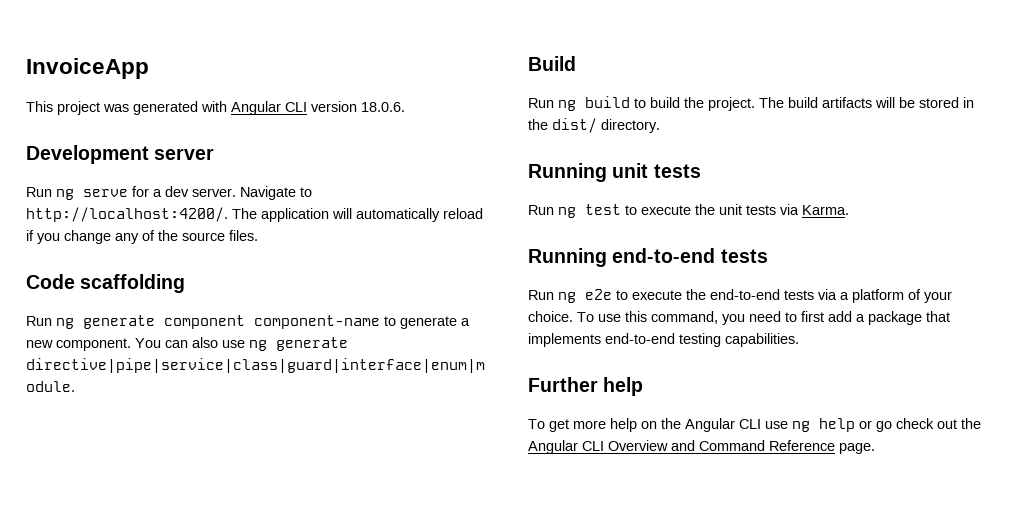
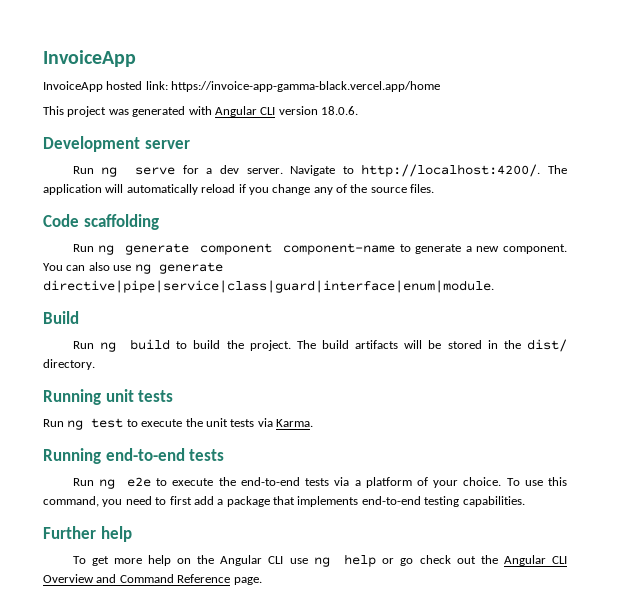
[26,58,149,79] InvoiceApp -> [43,50,136,67] [43,81,441,92] InvoiceApp // InvoiceApp hosted link: https://invoice-app-gamma-black.vercel.app/home

